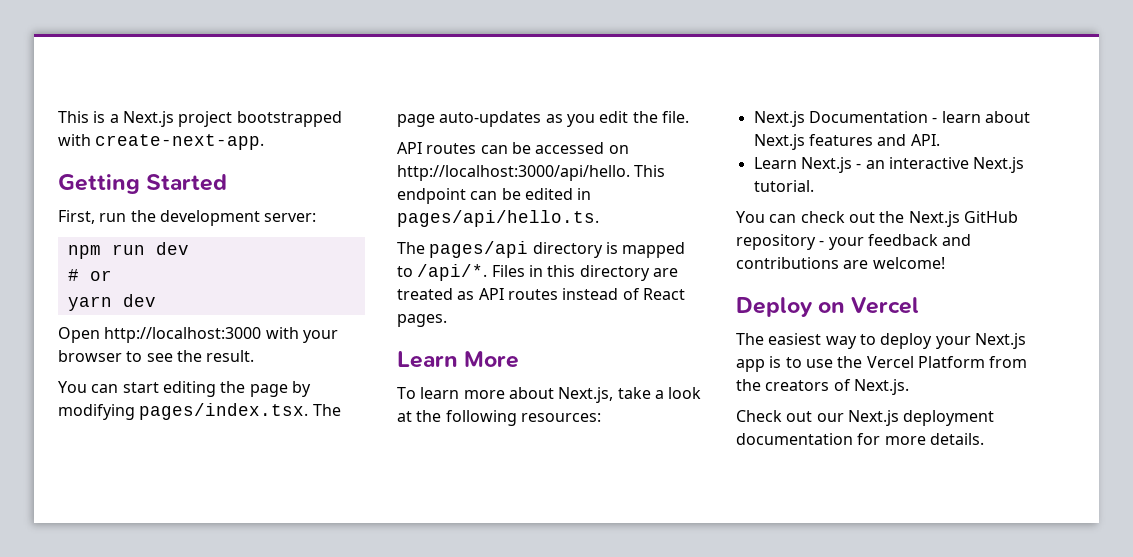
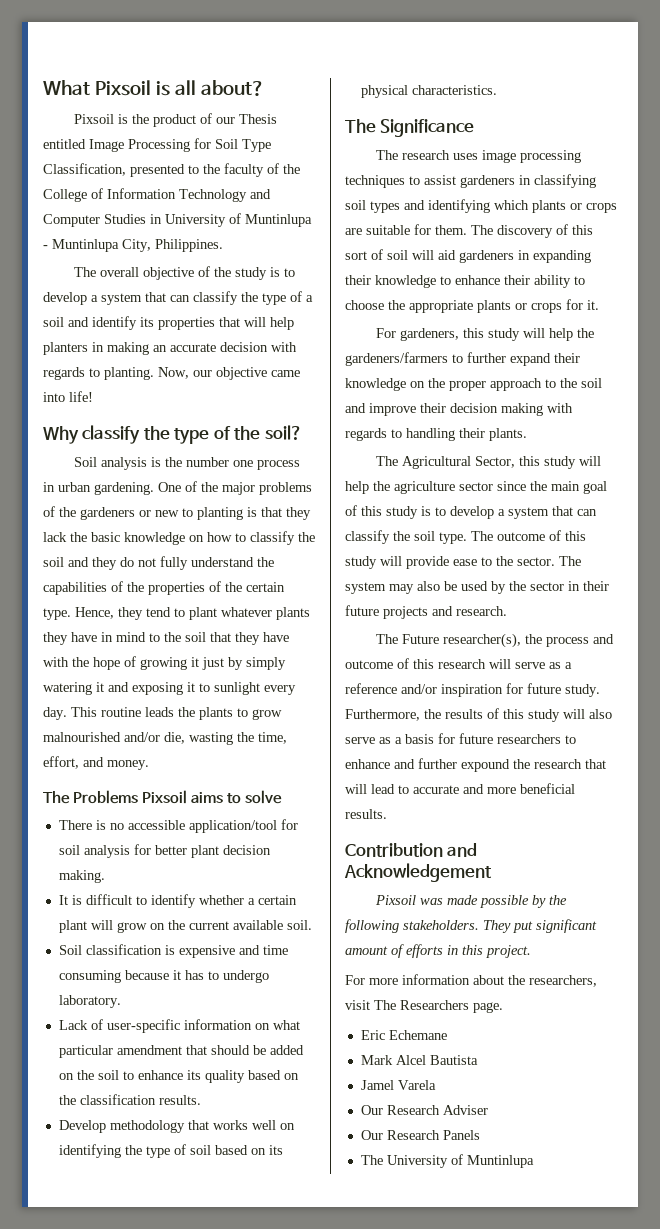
[58,111,342,127] [58,134,265,150] [58,174,228,194] [58,210,317,226] [67,242,189,259] [67,269,112,281] [67,294,156,311] [58,327,338,343] [58,350,255,362] [58,381,311,397] [58,403,341,420] [397,111,689,127] [397,142,629,154] [397,165,666,181] [397,188,592,204] [397,210,599,227] [397,241,686,258] [397,264,678,281] [397,288,685,300] [397,314,447,327] [397,351,520,368] [397,387,702,403] [397,410,601,426] [753,111,1030,127] [753,134,940,150] [753,157,1025,173] [753,180,814,192] [736,211,1018,227] [736,234,972,250] [736,257,945,269] [736,297,920,317] [736,333,1026,349] [736,356,1028,372] [736,379,909,395] [736,410,995,426] [736,433,984,445] This is a Next.js project bootstrapped with create-next-app. // Getting Started // First, run the development server: // npm run dev // # or // yarn dev // Open http://localhost:3000 with your browser to see the result. // You can start editing the page by modifying pages/index.tsx. The page auto-updates as you edit the file. // API routes can be accessed on http://localhost:3000/api/hello. This endpoint can be edited in pages/api/hello.ts. // The pages/api directory is mapped to /api/*. Files in this directory are treated as API routes instead of React pages. // Learn More // To learn more about Next.js, take a look at the following resources: // Next.js Documentation - learn about Next.js features and API. // Learn Next.js - an interactive Next.js tutorial. // You can check out the Next.js GitHub repository - your feedback and contributions are welcome! // Deploy on Vercel // The easiest way to deploy your Next.js app is to use the Vercel Platform from the creators of Next.js. // Check out our Next.js deployment documentation for more details. -> [43,80,265,96] [74,113,278,127] [43,138,271,152] [43,163,300,177] [43,188,271,202] [43,213,312,227] [43,239,223,252] [74,266,296,280] [43,291,313,305] [43,316,294,330] [43,342,297,355] [43,367,300,380] [43,391,93,402] [43,425,302,444] [74,457,301,470] [43,481,312,495] [43,506,311,520] [43,531,315,545] [43,556,274,570] [43,581,285,595] [43,607,310,620] [43,632,289,645] [43,656,286,670] [43,682,296,695] [43,707,282,720] [43,732,287,745] [43,756,149,770] [43,790,282,804] [58,819,298,833] [58,844,271,858] [58,870,105,883] [58,894,297,908] [58,920,312,933] [58,944,288,958] [58,970,269,983] [58,995,121,1008] [58,1019,300,1033] [58,1045,304,1058] [58,1070,299,1083] [58,1094,201,1105] [58,1120,295,1133] [58,1144,283,1158] [360,85,497,98] [345,119,475,137] [376,150,582,163] [345,174,596,188] [345,199,617,213] [345,224,593,238] [345,249,591,263] [345,275,585,288] [345,299,599,313] [376,328,595,341] [345,352,580,366] [345,378,602,391] [345,403,573,416] [345,428,527,441] [376,456,602,469] [345,481,607,494] [345,505,597,519] [345,530,586,544] [345,556,581,569] [345,581,609,594] [345,605,507,619] [376,633,615,648] [345,658,572,669] [345,683,600,697] [345,708,612,722] [345,733,576,744] [345,758,606,772] [345,783,575,794] [345,809,387,819] [345,843,478,857] [344,863,492,882] [375,895,568,908] [345,919,597,933] [345,944,531,958] [345,974,597,987] [345,1000,503,1013] [360,1030,447,1040] [360,1055,478,1065] [360,1080,436,1090] [360,1105,488,1115] [360,1130,480,1140] [360,1154,534,1168] What Pixsoil is all about? // Pixsoil is the product of our Thesis entitled Image Processing for Soil Type Classification, presented to the faculty of the College of Information Technology and Computer Studies in University of Muntinlupa - Muntinlupa City, Philippines. // The overall objective of the study is to develop a system that can classify the type of a soil and identify its properties that will help planters in making an accurate decision with regards to planting. Now, our objective came into life! // Why classify the type of the soil? // Soil analysis is the number one process in urban gardening. One of the major problems of the gardeners or new to planting is that they lack the basic knowledge on how to classify the soil and they do not fully understand the capabilities of the properties of the certain type. Hence, they tend to plant whatever plants they have in mind to the soil that they have with the hope of growing it just by simply watering it and exposing it to sunlight every day. This routine leads the plants to grow malnourished and/or die, wasting the time, effort, and money. // The Problems Pixsoil aims to solve // There is no accessible application/tool for soil analysis for better plant decision making. // It is difficult to identify whether a certain plant will grow on the current available soil. // Soil classification is expensive and time consuming because it has to undergo laboratory. // Lack of user-specific information on what particular amendment that should be added on the soil to enhance its quality based on the classification results. // Develop methodology that works well on identifying the type of soil based on its physical characteristics. // The Significance // The research uses image processing techniques to assist gardeners in classifying soil types and identifying which plants or crops are suitable for them. The discovery of this sort of soil will aid gardeners in expanding their knowledge to enhance their ability to choose the appropriate plants or crops for it. // For gardeners, this study will help the gardeners/farmers to further expand their knowledge on the proper approach to the soil and improve their decision making with regards to handling their plants. // The Agricultural Sector, this study will help the agriculture sector since the main goal of this study is to develop a system that can classify the soil type. The outcome of this study will provide ease to the sector. The system may also be used by the sector in their future projects and research. // The Future researcher(s), the process and outcome of this research will serve as a reference and/or inspiration for future study. Furthermore, the results of this study will also serve as a basis for future researchers to enhance and further expound the research that will lead to accurate and more beneficial results. // Contribution and Acknowledgement // Pixsoil was made possible by the following stakeholders. They put significant amount of efforts in this project. // For more information about the researchers, visit The Researchers page. // Eric Echemane // Mark Alcel Bautista // Jamel Varela // Our Research Adviser // Our Research Panels // The University of Muntinlupa

